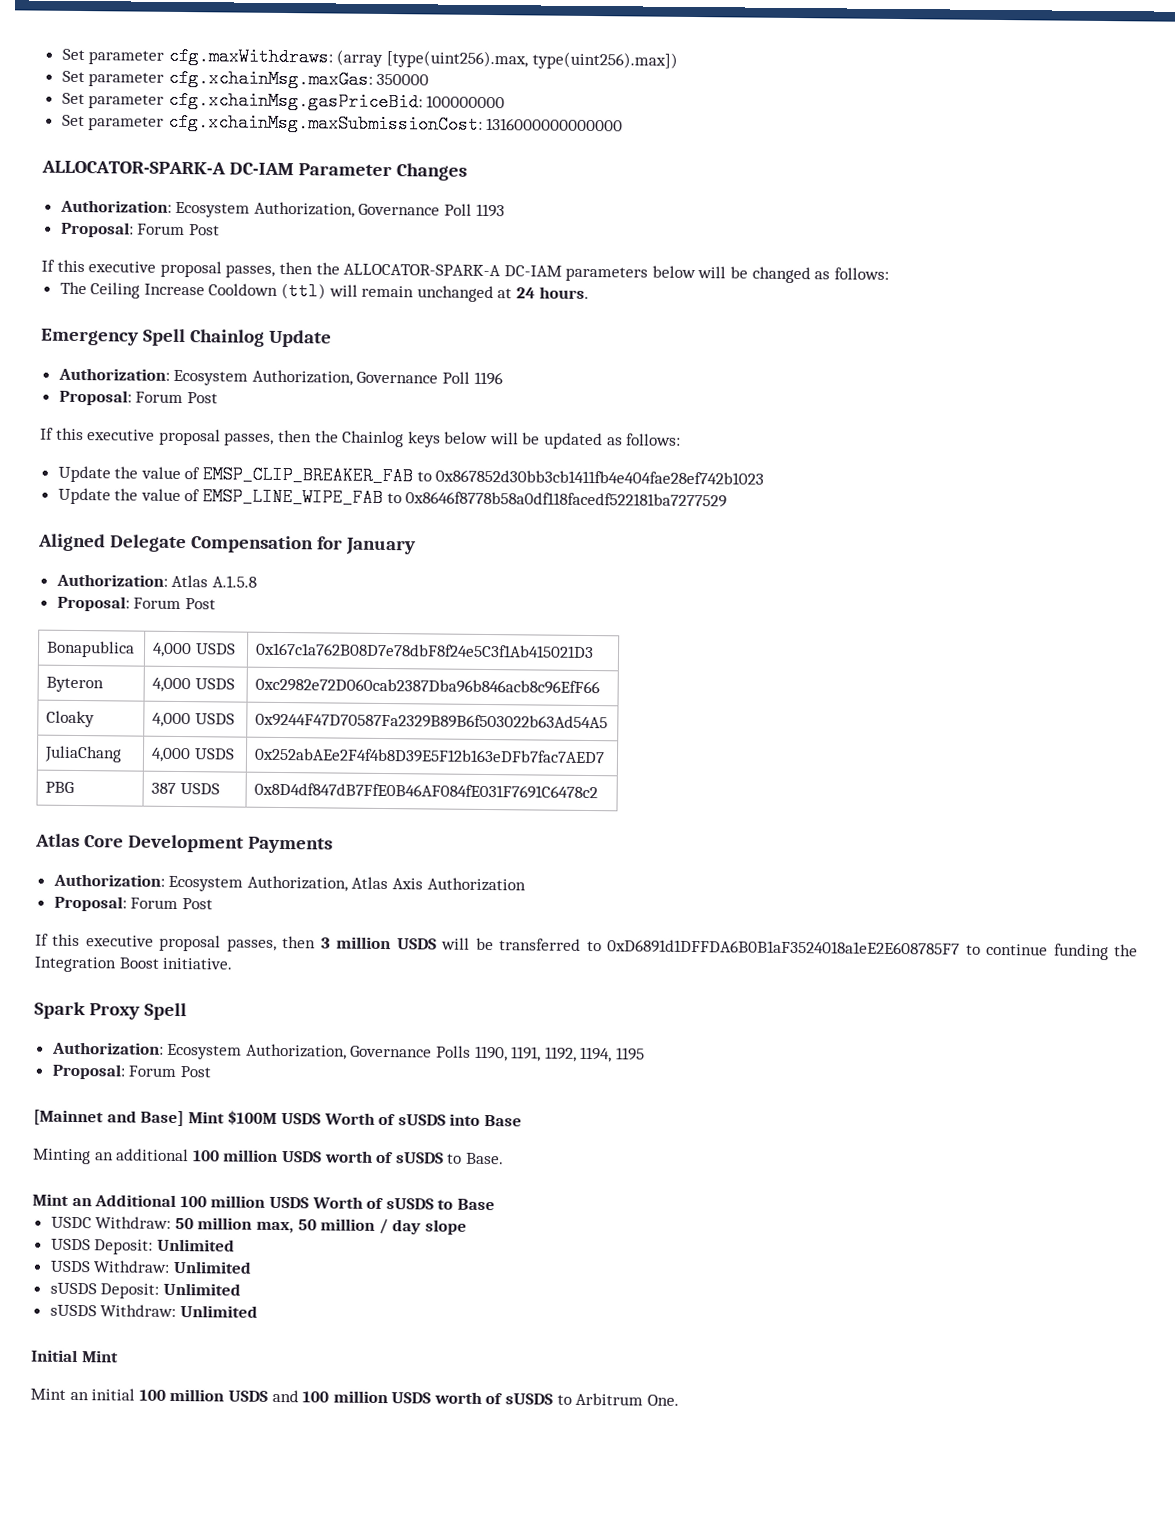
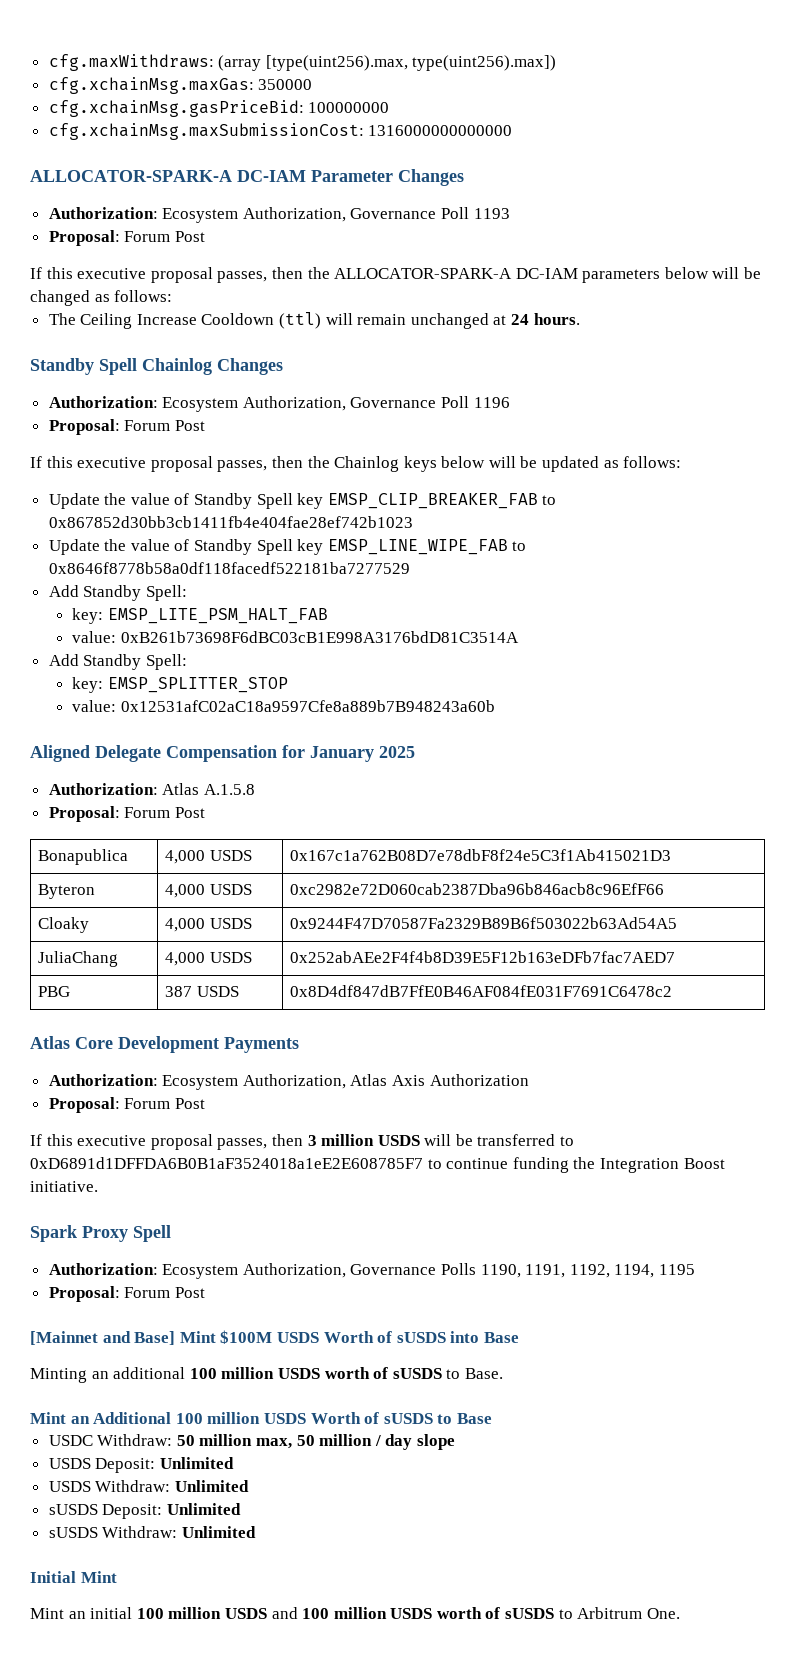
[61,48,165,65] Set parameter -> (48, 62) none
[61,70,165,87] Set parameter -> (557, 63) none
[61,92,165,109] Set parameter -> (313, 84) none
[61,114,165,131] Set parameter -> (390, 107) none
[40,328,139,346] Emergency -> [30,358,94,375] Standby
[267,329,332,348] Update -> [217,358,283,375] Changes
(201, 473) none -> [194,493,324,509] Standby Spell key
(201, 495) none -> [194,539,324,555] Standby Spell key
(728, 499) none -> [48,585,187,601] [71,608,328,624] [71,631,519,643] [48,654,187,670] [71,677,288,693] [71,700,495,712] // Add Standby Spell: // key: EMSP_LITE_PSM_HALT_FAB // value: 0xB261b73698F6dBC03cB1E998A3176bdD81C3514A // Add Standby Spell: // key: EMSP_SPLITTER_STOP // value: 0x12531afC02aC18a9597Cfe8a889b7B948243a60b
(416, 546) none -> [379,746,415,758] 2025

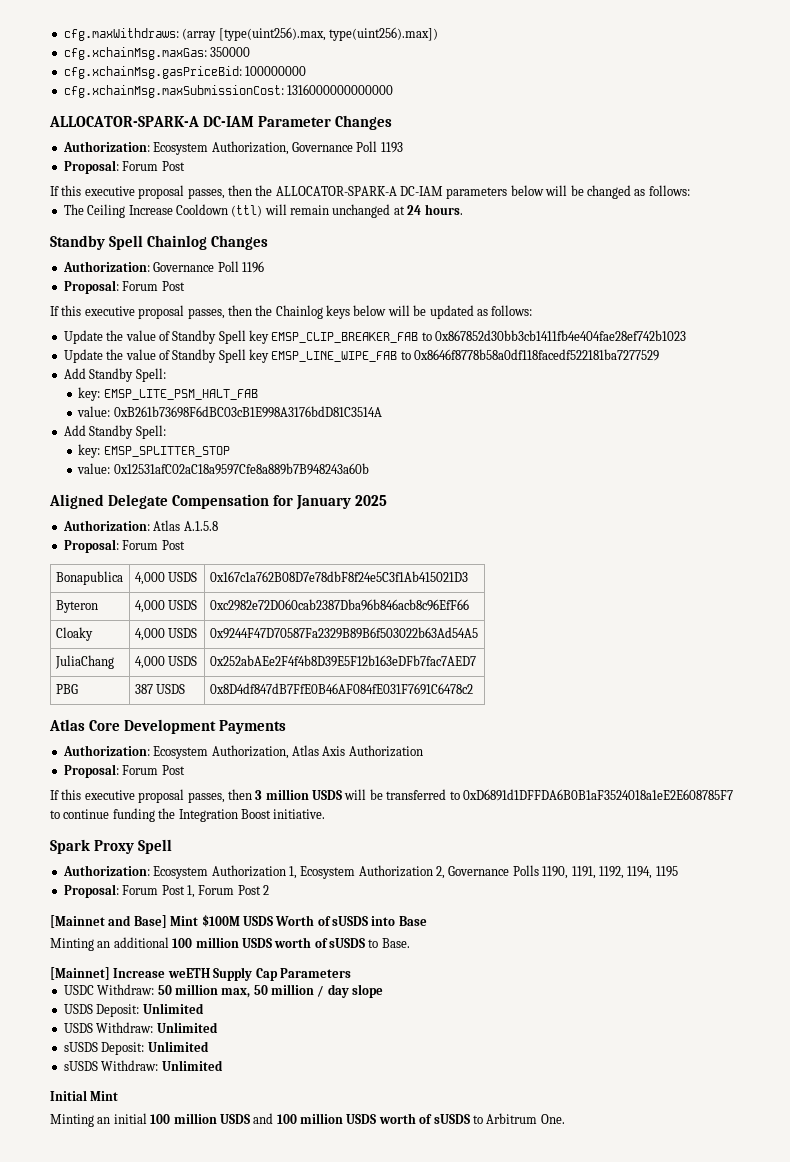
[162,396,346,412] Ecosystem Authorization, -> (150, 266) none
[242,1263,346,1278] Authorization, -> [211,865,445,879] Authorization 1, Ecosystem Authorization 2,
(205, 1292) none -> [186,885,269,898] 1, Forum Post 2
[30,1412,492,1424] Mint an Additional 100 million USDS Worth of sUSDS to Base -> [50,967,351,981] [Mainnet] Increase weETH Supply Cap Parameters
[30,1608,64,1619] Mint -> [50,1114,94,1127] Minting

